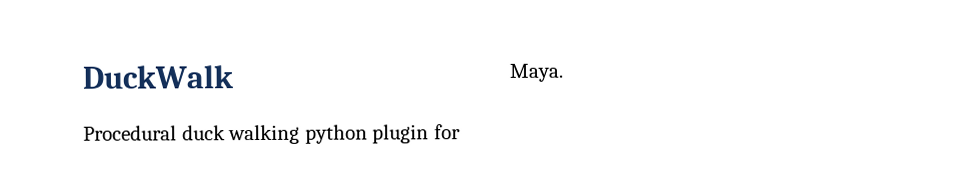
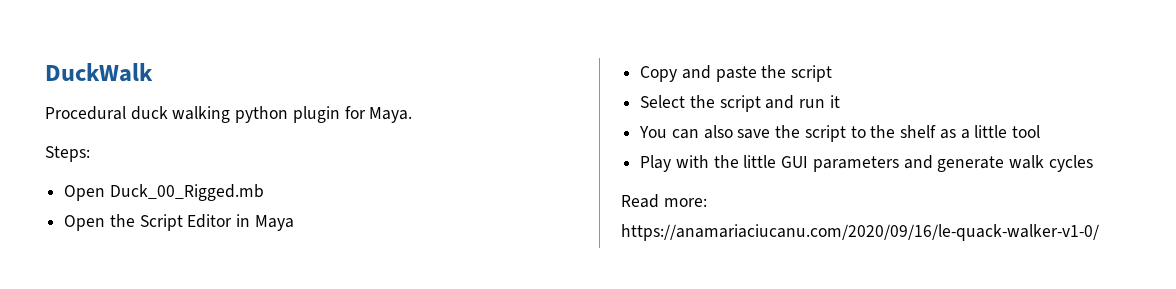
(563, 72) none -> [45,146,90,162] [64,184,264,201] [64,214,294,231] [640,65,833,82] [640,95,840,112] [639,125,1040,142] [640,155,1093,172] [621,194,707,208] [621,224,1099,241] // Steps: // Open Duck_00_Rigged.mb // Open the Script Editor in Maya // Copy and paste the script // Select the script and run it // You can also save the script to the shelf as a little tool // Play with the little GUI parameters and generate walk cycles // Read more: https://anamariaciucanu.com/2020/09/16/le-quack-walker-v1-0/

